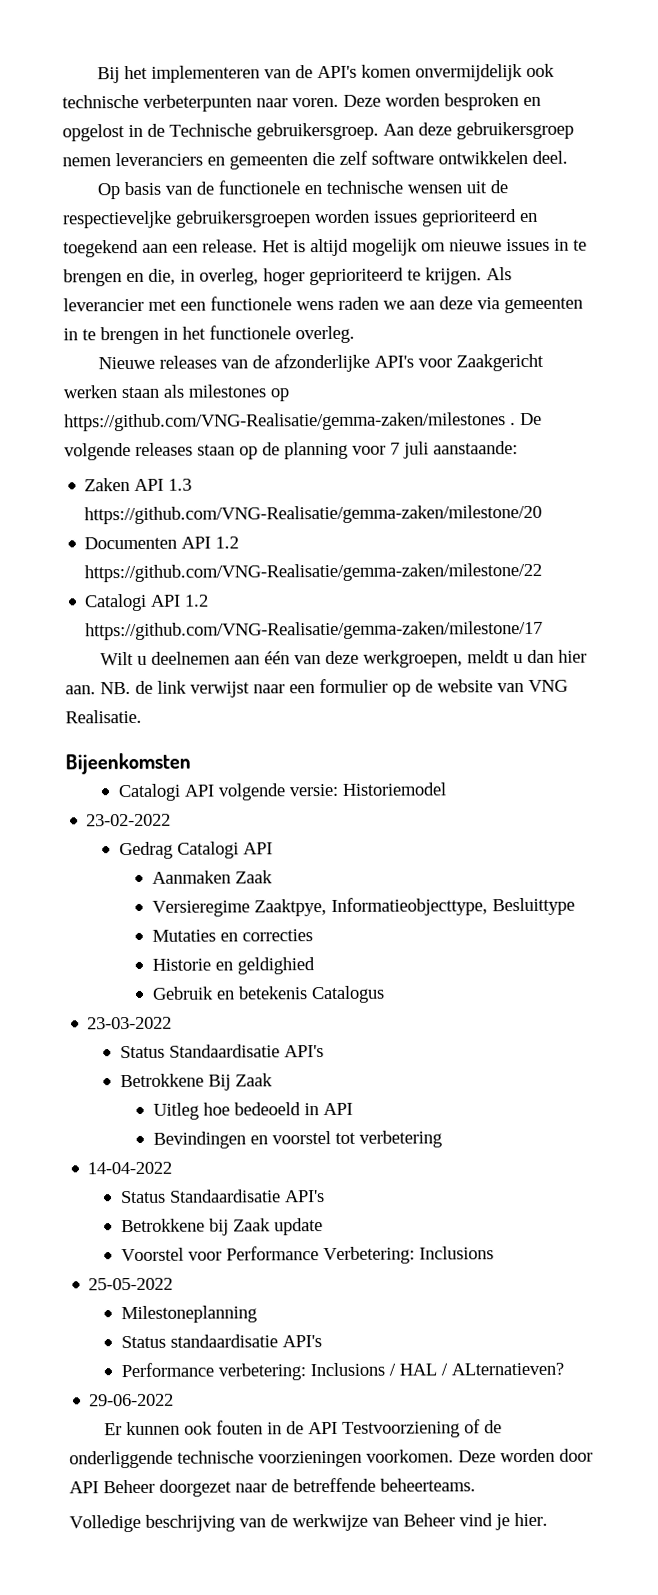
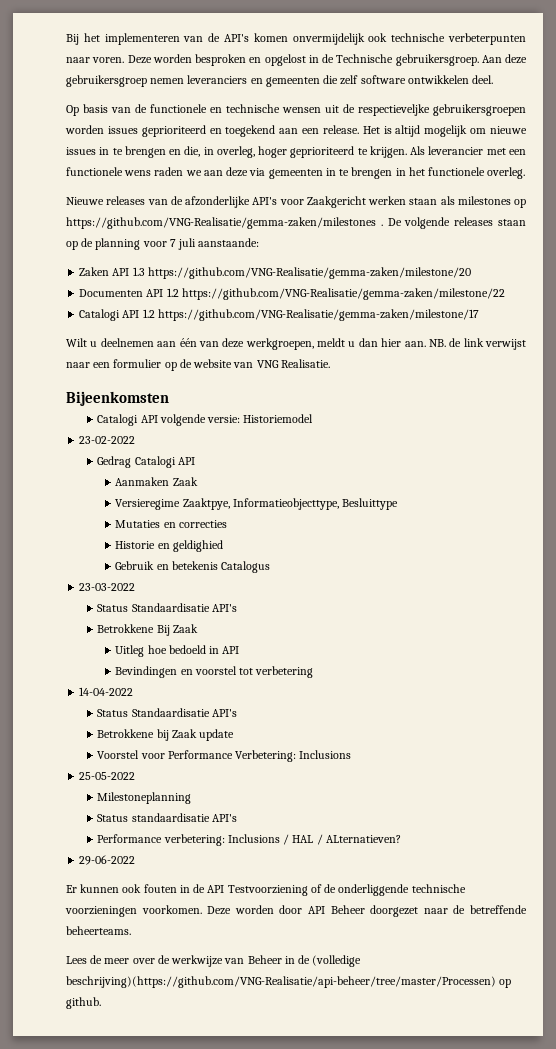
[233,1102,301,1116] bedeoeld -> [168,645,206,654] bedoeld
[69,1512,548,1533] Volledige beschrijving van de werkwijze van Beheer vind je hier. -> [66,955,362,967] [66,976,512,988] [66,997,101,1009] Lees de meer over de werkwijze van Beheer in de (volledige beschrijving)(https://github.com/VNG-Realisatie/api-beheer/tree/master/Processen) op github.

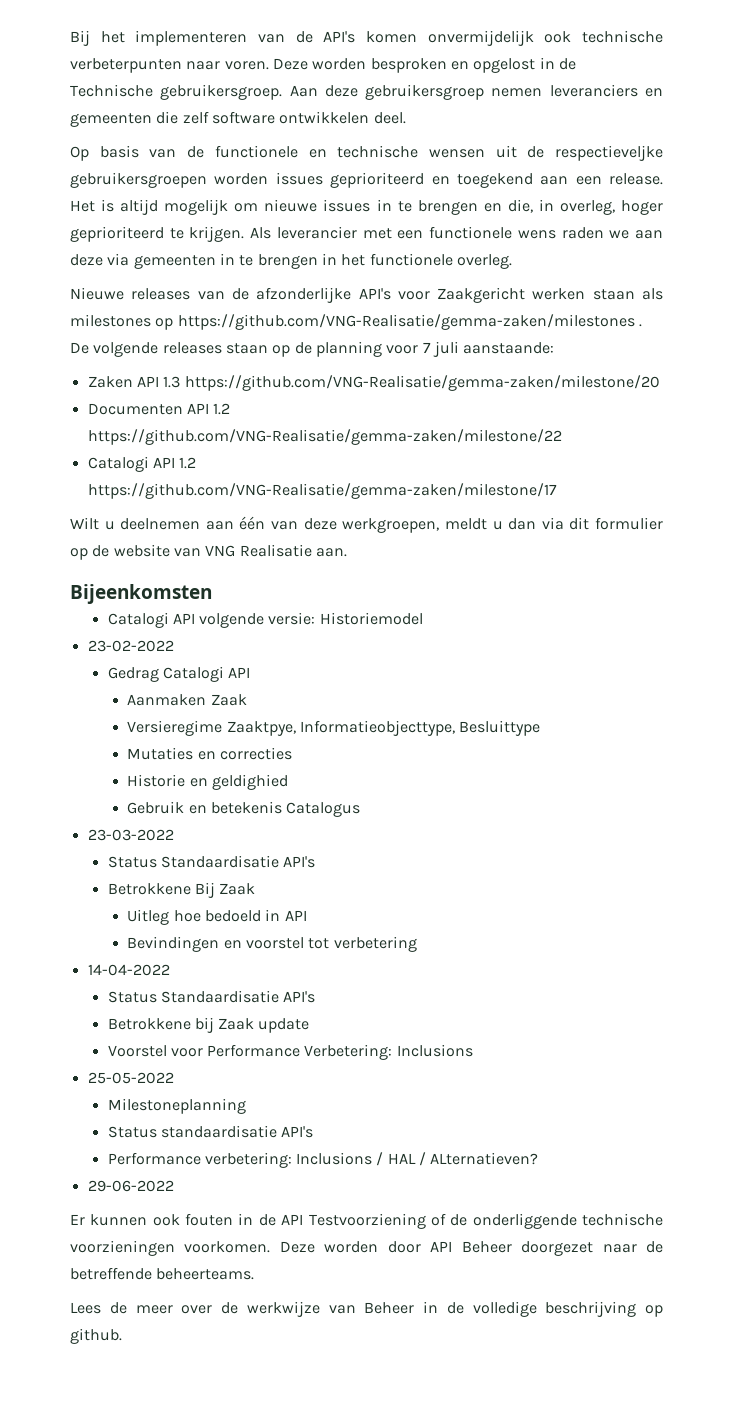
[381,338,526,350] [66,362,111,368] hier aan. NB. de link verwijst naar een -> [541,517,590,530] via dit
[280,359,330,368] Realisatie. -> [239,544,347,557] Realisatie aan.
[312,955,362,967] [66,976,496,988] (volledige beschrijving)(https://github.com/VNG-Realisatie/api-beheer/tree/master/Processen) -> [472,1301,637,1317] volledige beschrijving

